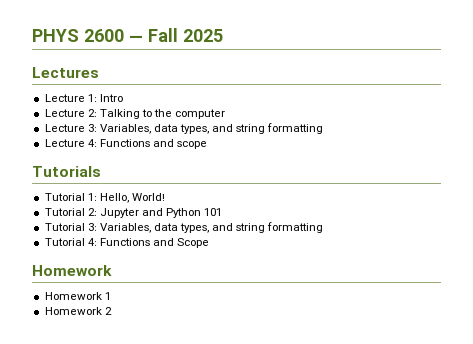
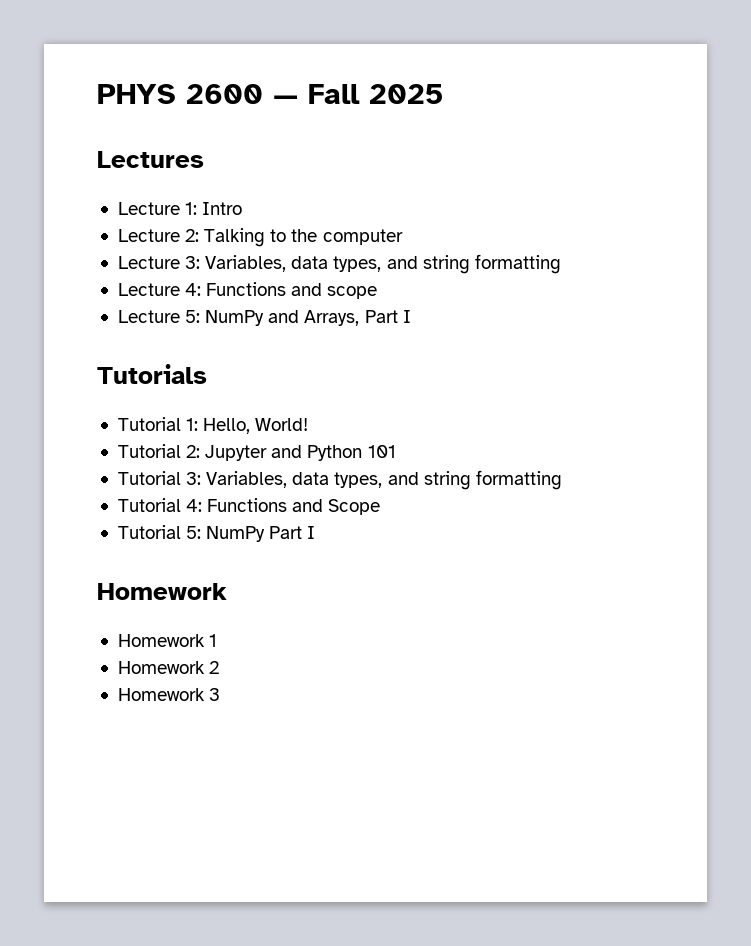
(208, 145) none -> [117,310,411,326] // Lecture 5: NumPy and Arrays, Part I
(210, 243) none -> [117,525,316,542] // Tutorial 5: NumPy Part I
(112, 311) none -> [117,688,221,701] // Homework 3

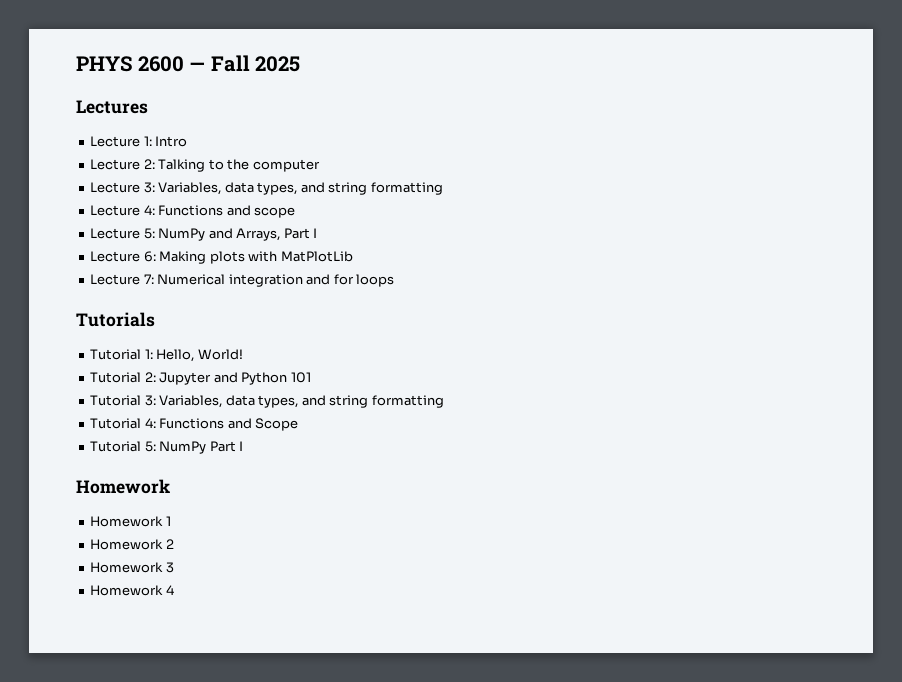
(411, 316) none -> [90,251,353,264] [90,274,395,287] // Lecture 6: Making plots with MatPlotLib // Lecture 7: Numerical integration and for loops
(221, 694) none -> [90,585,174,596] // Homework 4

